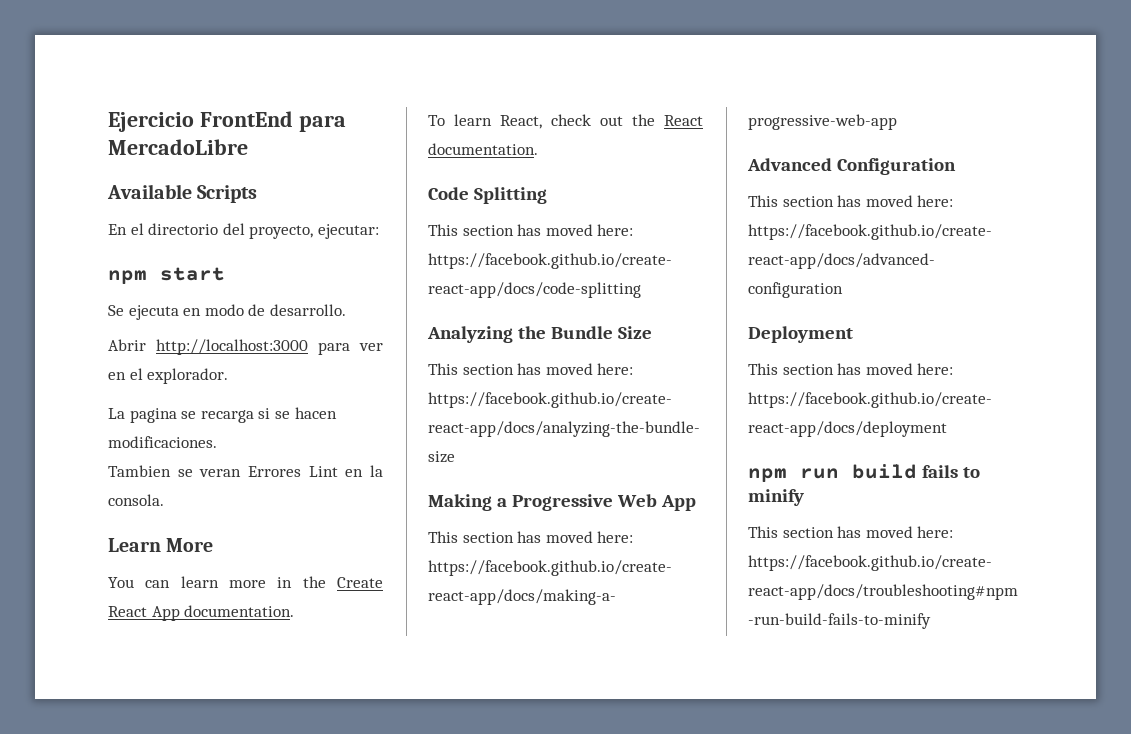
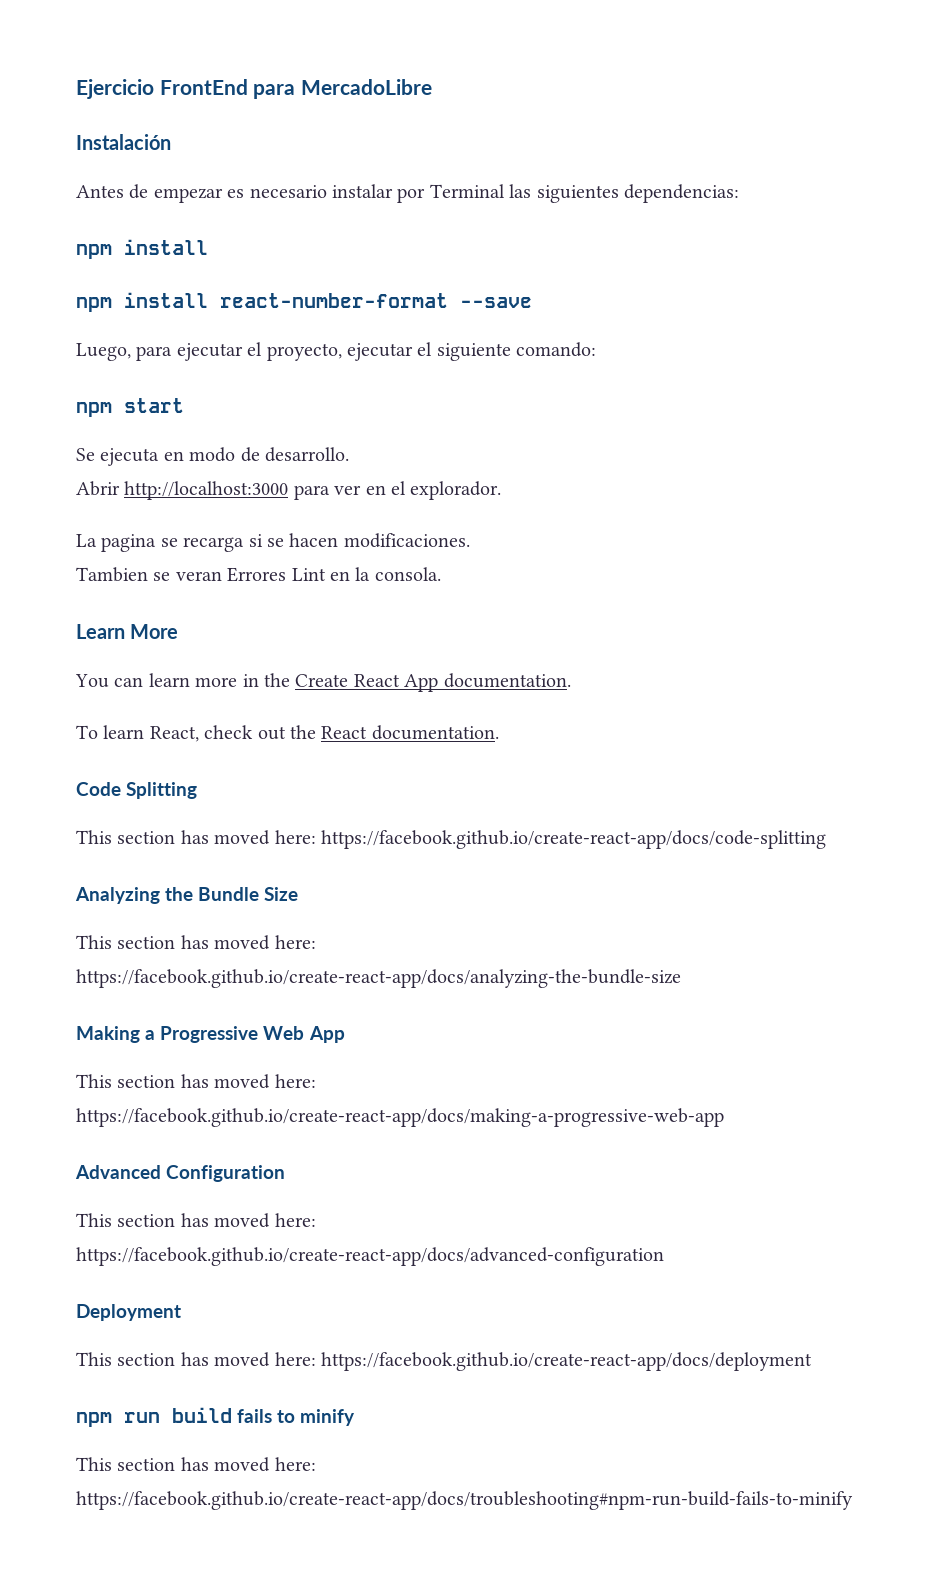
[107,184,258,203] [108,223,379,239] Available Scripts // En el directorio del proyecto, ejecutar: -> [76,134,171,150] [76,184,739,203] [76,239,208,259] [76,292,532,312] [76,342,597,361] Instalación // Antes de empezar es necesario instalar por Terminal las siguientes dependencias: // npm install // npm install react-number-format --save // Luego, para ejecutar el proyecto, ejecutar el siguiente comando:

